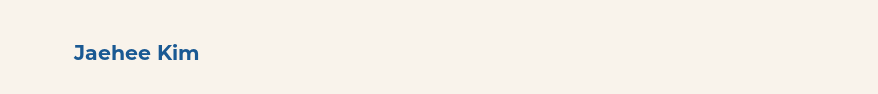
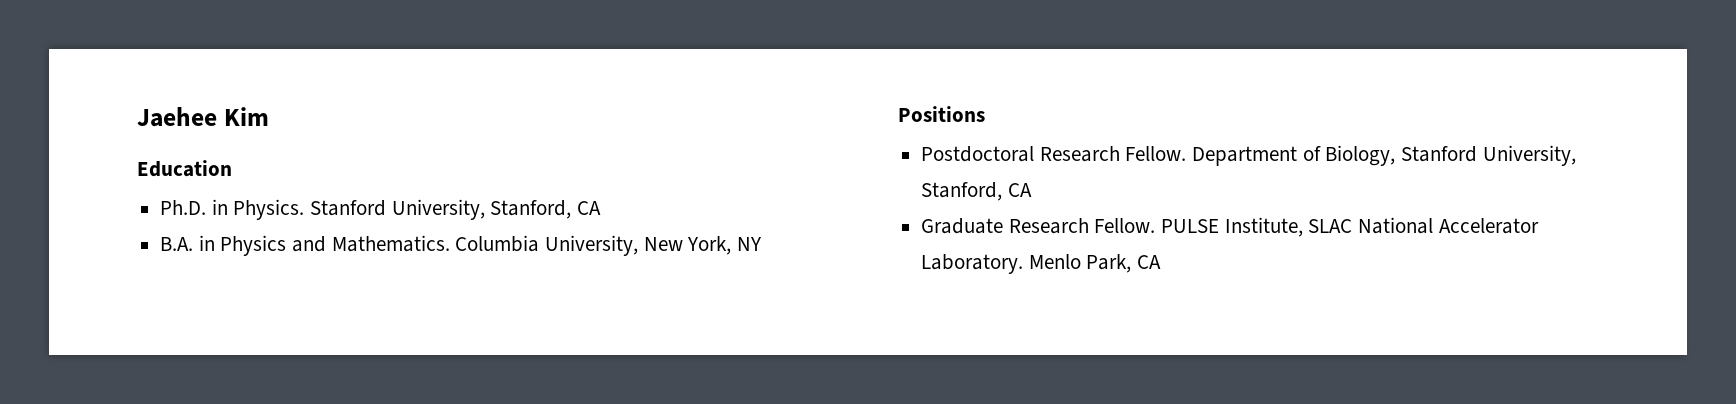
(200, 52) none -> [137,160,232,177] [160,199,602,220] [160,235,762,256] [898,106,985,122] [921,145,1576,166] [921,182,1032,201] [921,217,1539,237] [921,254,1162,274] // Education // Ph.D. in Physics. Stanford University, Stanford, CA // B.A. in Physics and Mathematics. Columbia University, New York, NY // Positions // Postdoctoral Research Fellow. Department of Biology, Stanford University, Stanford, CA // Graduate Research Fellow. PULSE Institute, SLAC National Accelerator Laboratory. Menlo Park, CA

